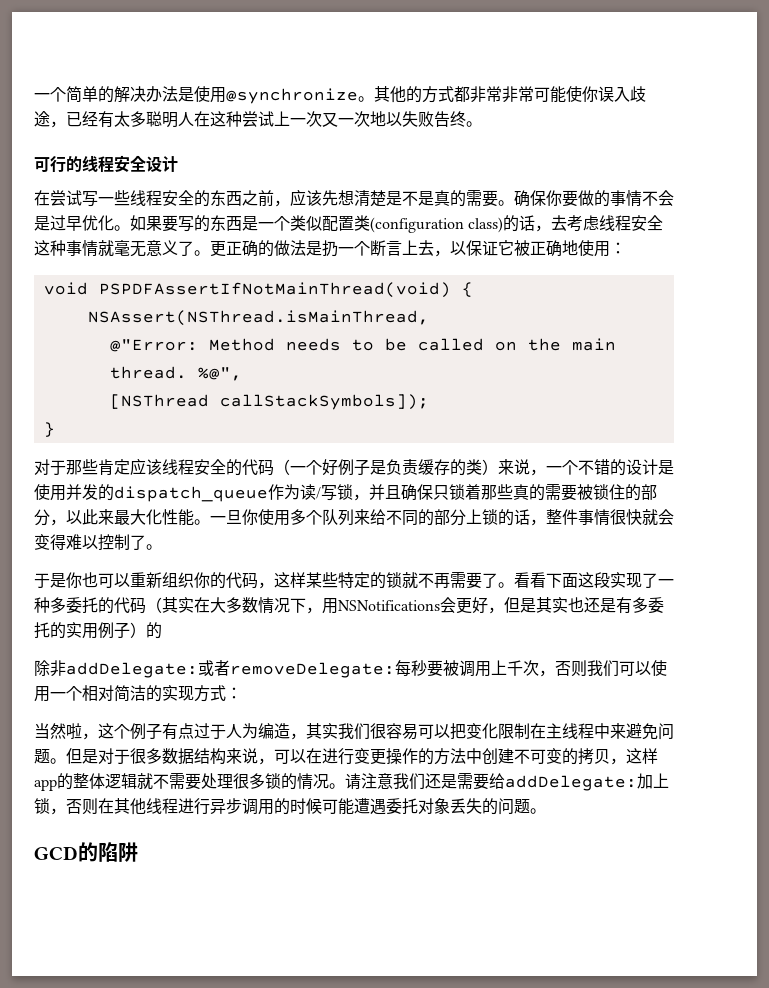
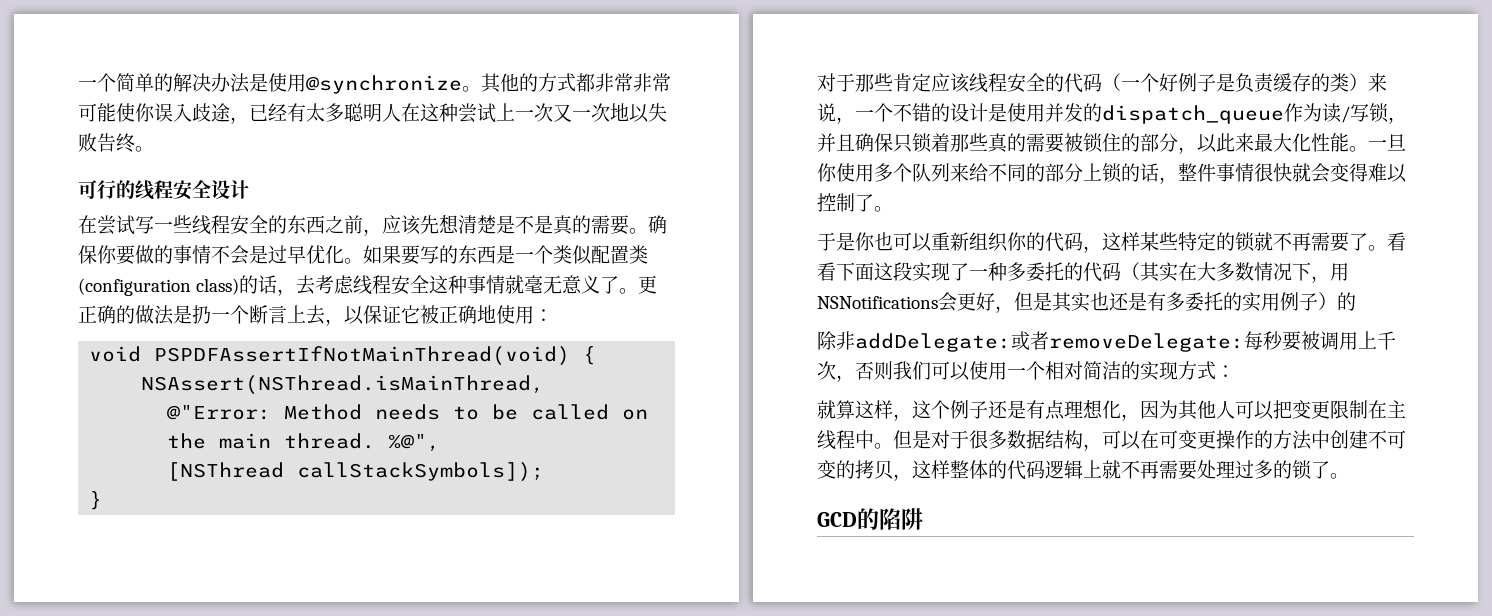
[34,723,82,739] 当然啦 -> [817,400,893,419] 就算这样
[162,723,418,740] 有点过于人为编造，其实我们很容易 -> [988,399,1235,421] 还是有点理想化，因为其他人
[482,723,498,739] 化 -> [1311,400,1330,419] 更
[610,723,674,740] [34,749,50,764] 来避免问题 -> (874, 439) none
[226,748,258,764] 来说 -> (1083, 439) none
[322,748,354,765] 进行 -> [1159,430,1178,449] 可
[34,773,669,791] [34,798,530,815] app的整体逻辑就不需要处理很多锁的情况。请注意我们还是需要给addDelegate:加上锁，否则在其他线程进行异步调用的时候可能遭遇委托对象丢失的问题 -> [950,460,1330,480] 整体的代码逻辑上就不再需要处理过多的锁了

